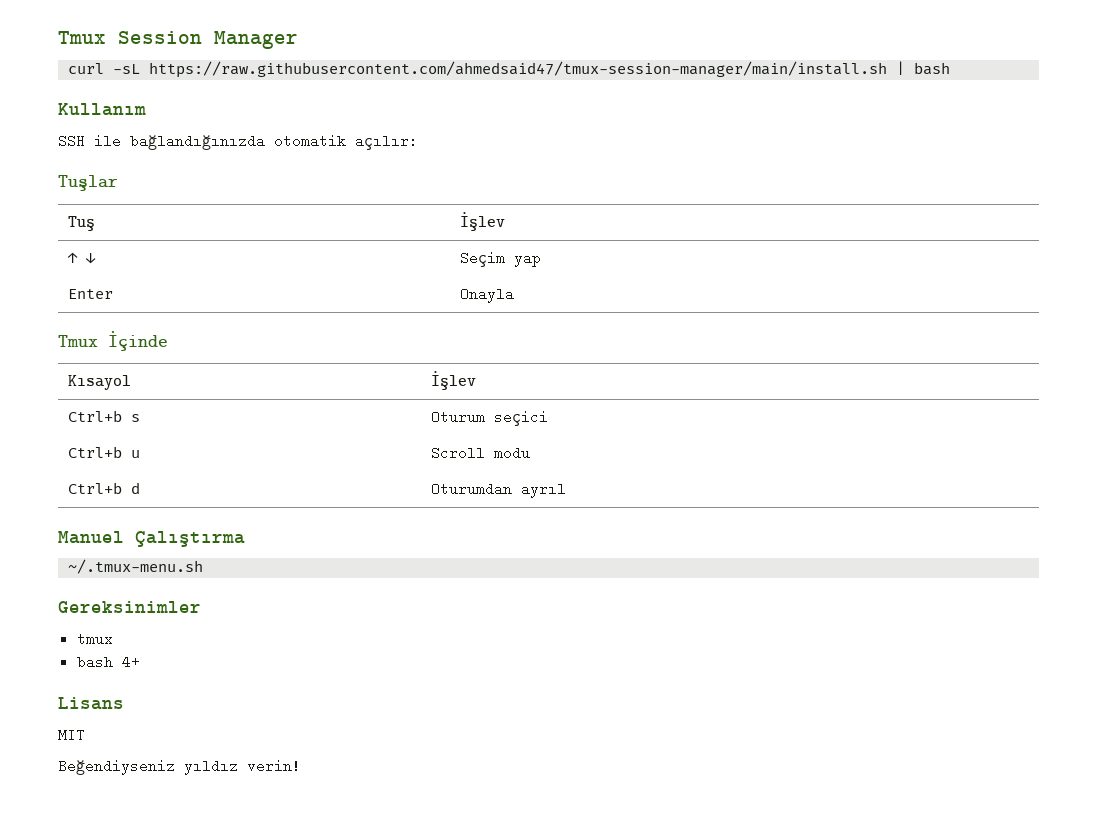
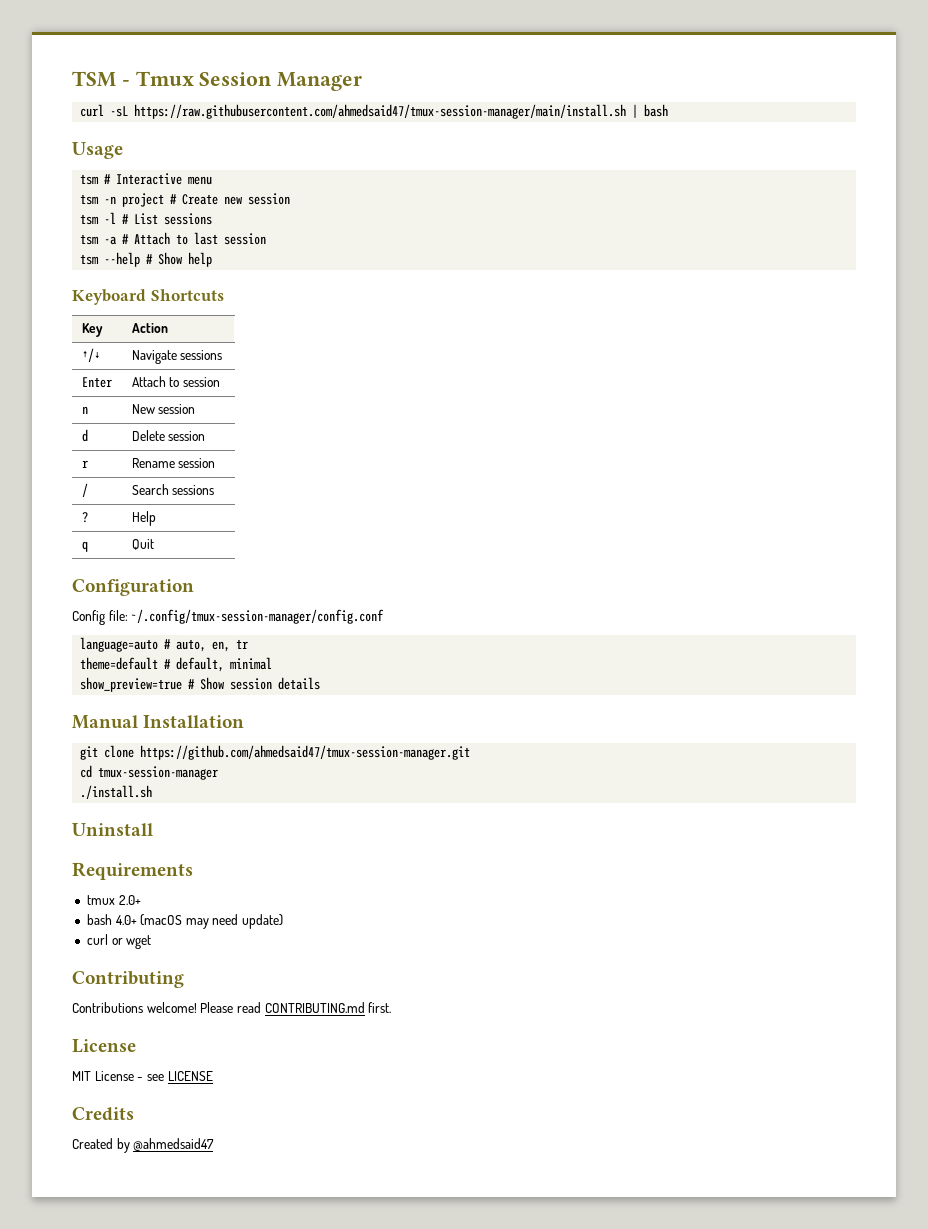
(58, 37) none -> [72,71,130,87] TSM -
[58,103,146,116] [58,134,418,150] [58,175,118,191] [68,216,96,231] [460,212,506,231] [67,252,97,264] [460,251,542,267] [68,289,114,299] [460,287,515,303] [58,331,168,351] [68,375,132,390] [431,371,477,390] [68,410,141,422] [431,410,549,426] [68,446,141,458] [431,446,531,460] [68,482,141,494] [431,482,567,498] [58,531,245,547] [68,559,204,574] [58,601,201,613] Kullanım // SSH ile bağlandığınızda otomatik açılır: // Tuşlar // Tuş | İşlev // ↑ ↓ | Seçim yap // Enter | Onayla // Tmux İçinde // Kısayol | İşlev // Ctrl+b s | Oturum seçici // Ctrl+b u | Scroll modu // Ctrl+b d | Oturumdan ayrıl // Manuel Çalıştırma // ~/.tmux-menu.sh // Gereksinimler -> [72,142,123,159] [80,173,213,185] [80,193,291,207] [80,212,213,225] [80,232,267,245] [80,252,213,267] [72,289,224,305] [81,323,103,337] [131,323,168,333] [81,348,100,362] [131,350,223,364] [81,377,112,388] [131,376,221,387] [81,406,88,414] [131,404,196,414] [81,429,88,442] [131,430,206,441] [81,460,88,468] [131,458,216,468] [81,483,88,497] [131,484,215,495] [81,512,88,523] [131,511,156,526] [81,541,88,552] [131,539,154,550] [72,579,194,596] [72,609,385,625] [80,637,249,652] [80,657,273,672] [80,677,321,692] [72,715,245,729] [80,745,471,760] [80,765,219,780] [80,785,153,799] [72,823,153,836] [72,862,193,880] Usage // tsm # Interactive menu // tsm -n project # Create new session // tsm -l # List sessions // tsm -a # Attach to last session // tsm --help # Show help // Keyboard Shortcuts // Key | Action // ↑/↓ | Navigate sessions // Enter | Attach to session // n | New session // d | Delete session // r | Rename session // / | Search sessions // ? | Help // q | Quit // Configuration // Config file: ~/.config/tmux-session-manager/config.conf // language=auto # auto, en, tr // theme=default # default, minimal // show_preview=true # Show session details // Manual Installation // git clone https://github.com/ahmedsaid47/tmux-session-manager.git // cd tmux-session-manager // ./install.sh // Uninstall // Requirements
[76,655,140,669] [58,697,124,710] [58,728,85,742] [58,759,301,775] // bash 4+ // Lisans // MIT // Beğendiyseniz yıldız verin! -> [118,895,141,905] [86,914,284,929] [86,934,152,949] [72,971,184,988] [72,1002,392,1013] [72,1039,136,1053] [72,1071,213,1081] [72,1107,134,1121] [72,1138,215,1153] 2.0+ // bash 4.0+ (macOS may need update) // curl or wget // Contributing // Contributions welcome! Please read CONTRIBUTING.md first. // License // MIT License - see LICENSE // Credits // Created by @ahmedsaid47

